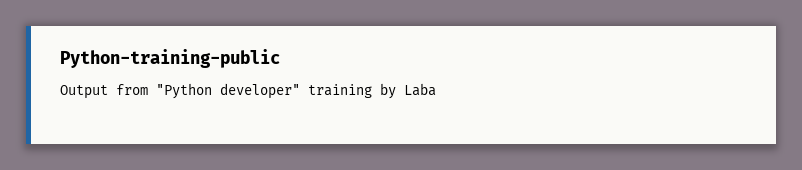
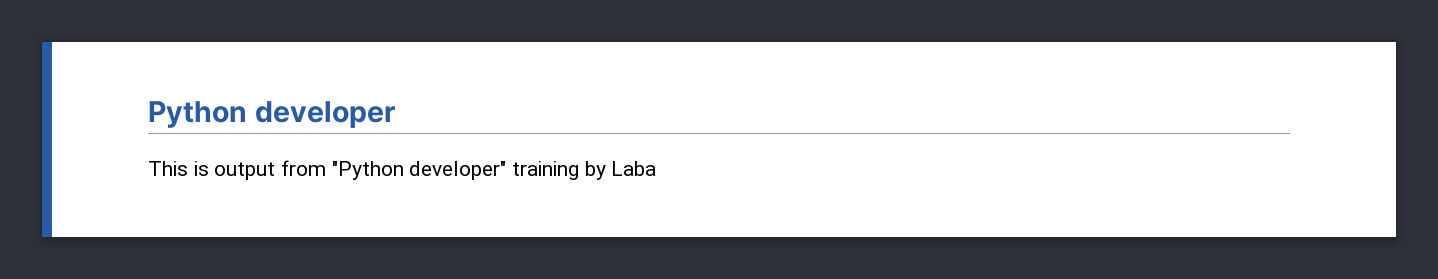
[60,49,280,68] [60,85,108,99] Python-training-public // Output -> [148,101,396,128] [148,161,276,180] Python developer // This is output

